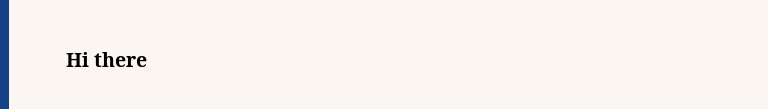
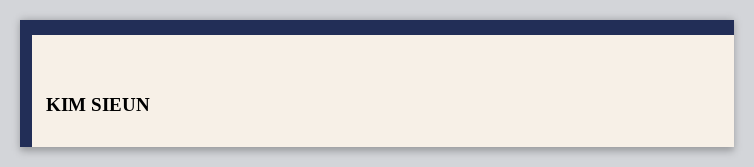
[66,52,148,67] Hi there -> [46,98,151,111] KIM SIEUN

